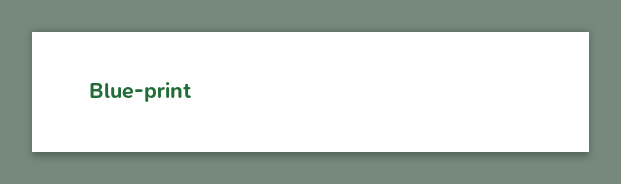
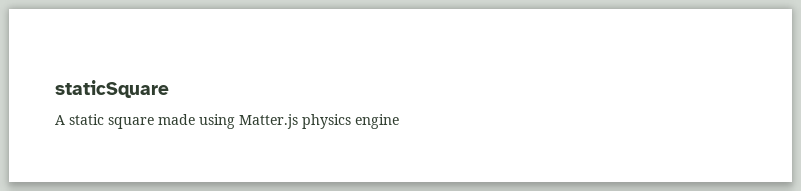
[89,82,191,102] Blue-print -> [55,80,169,98] [55,114,399,129] staticSquare // A static square made using Matter.js physics engine

